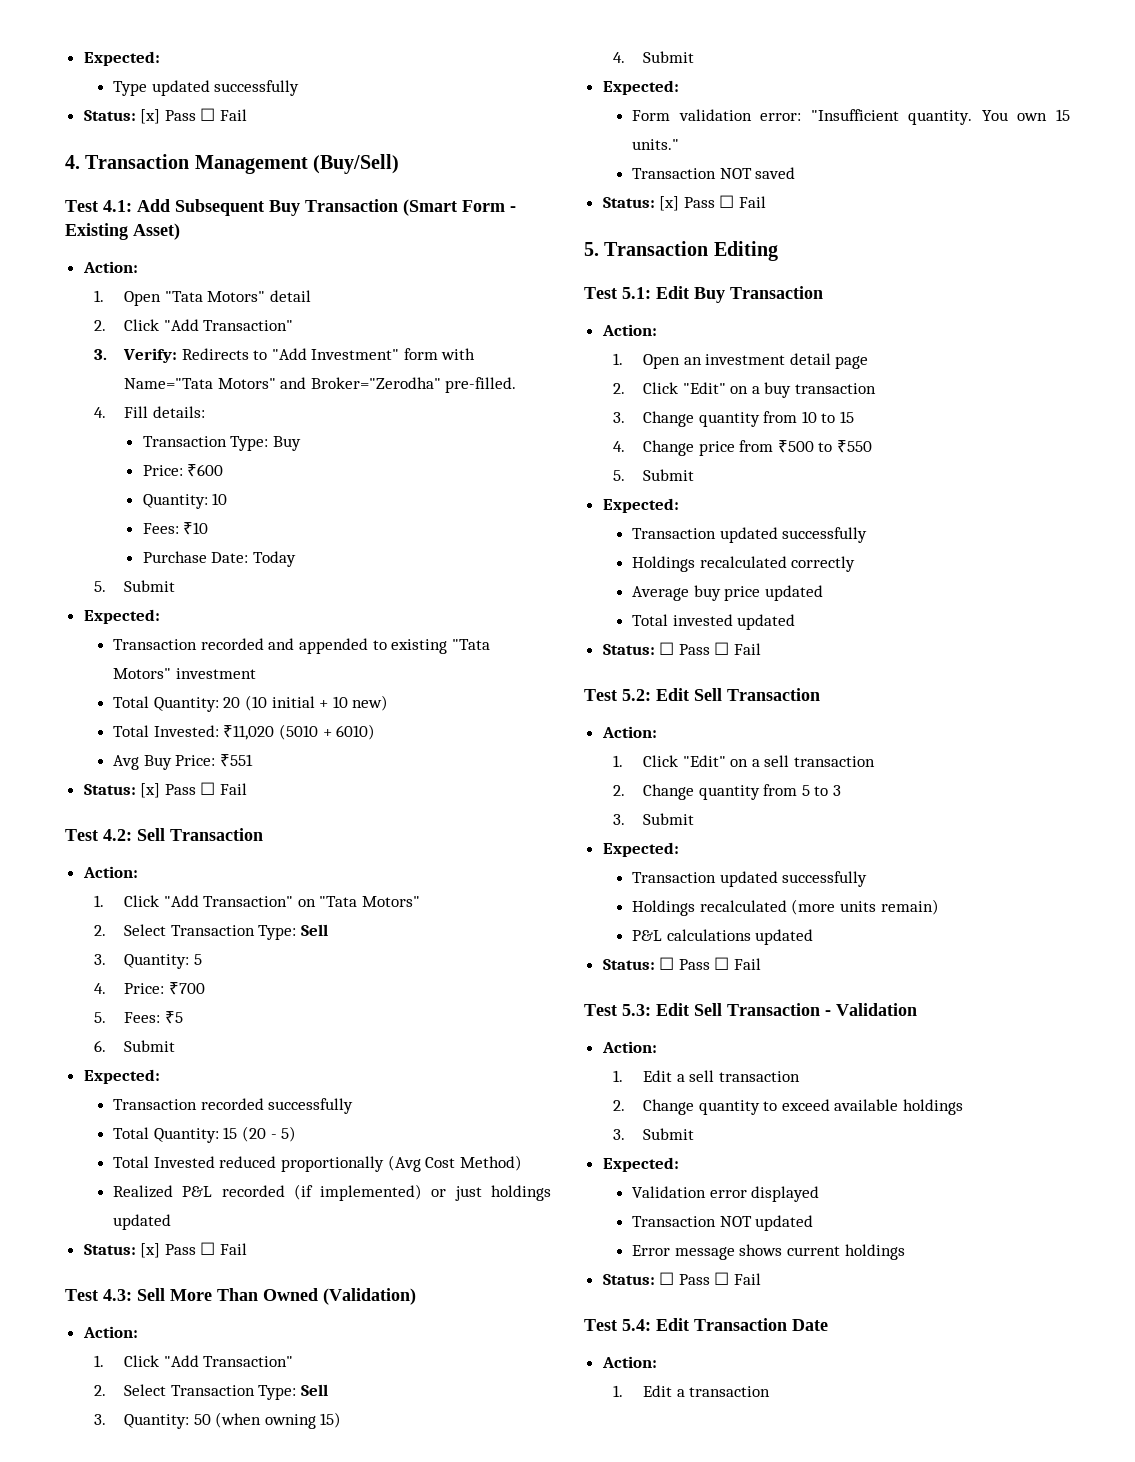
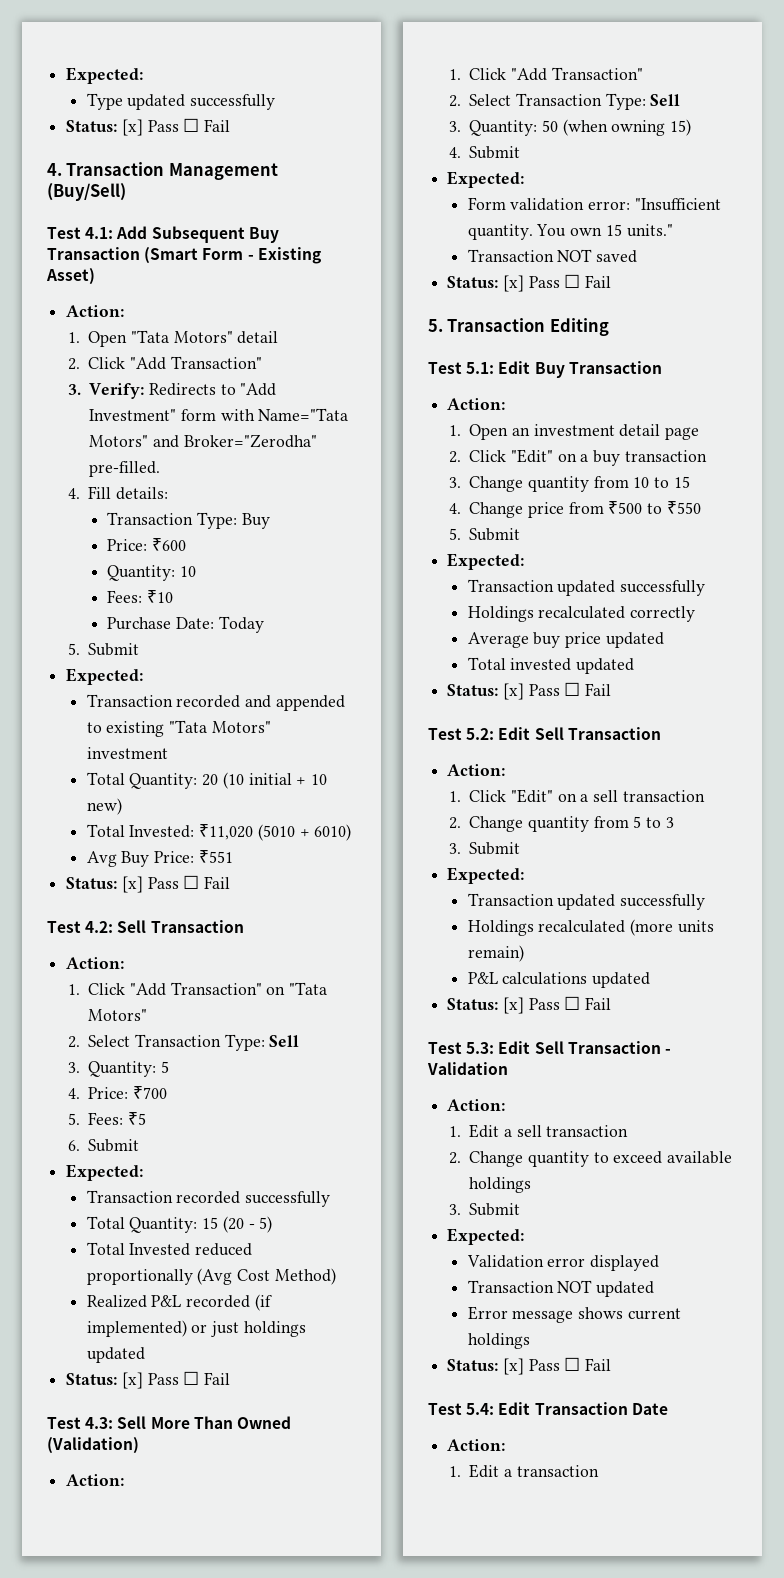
[659,642,675,655] ☐ -> [502,683,524,700] [x]
[659,957,675,970] ☐ -> [502,997,524,1014] [x]
[659,1272,675,1285] ☐ -> [502,1358,524,1375] [x]

